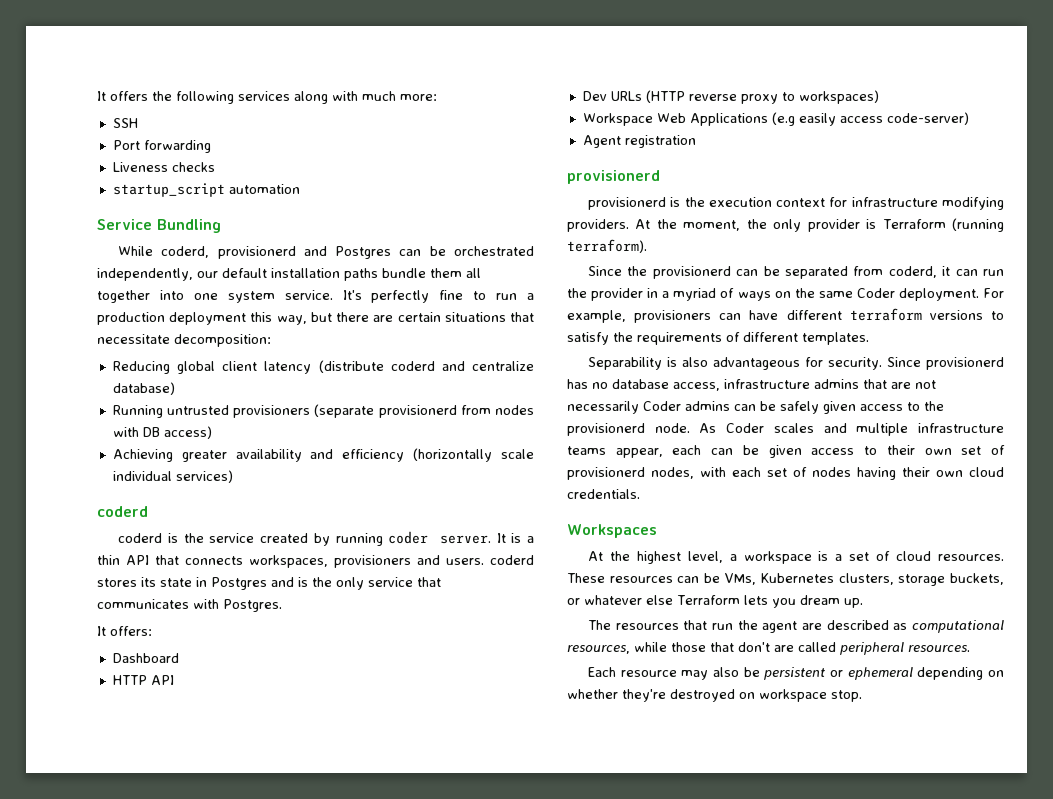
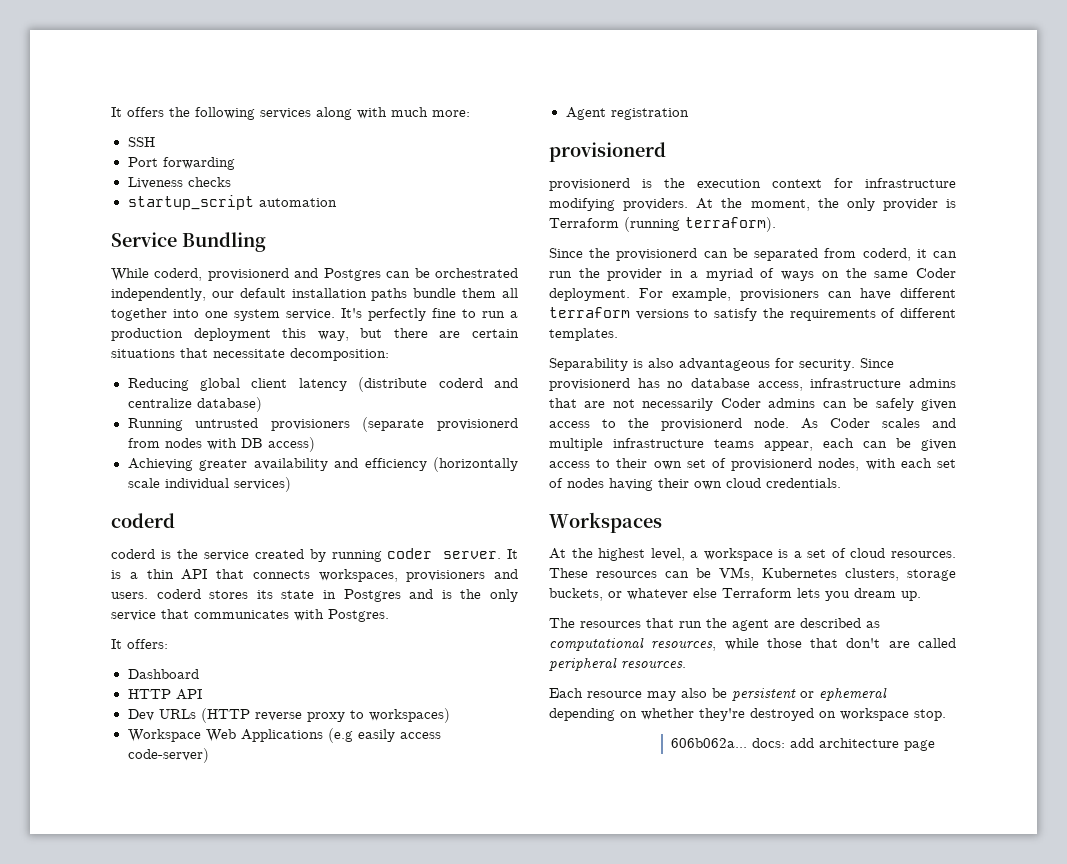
(862, 696) none -> [671,738,936,751] // 606b062a... docs: add architecture page

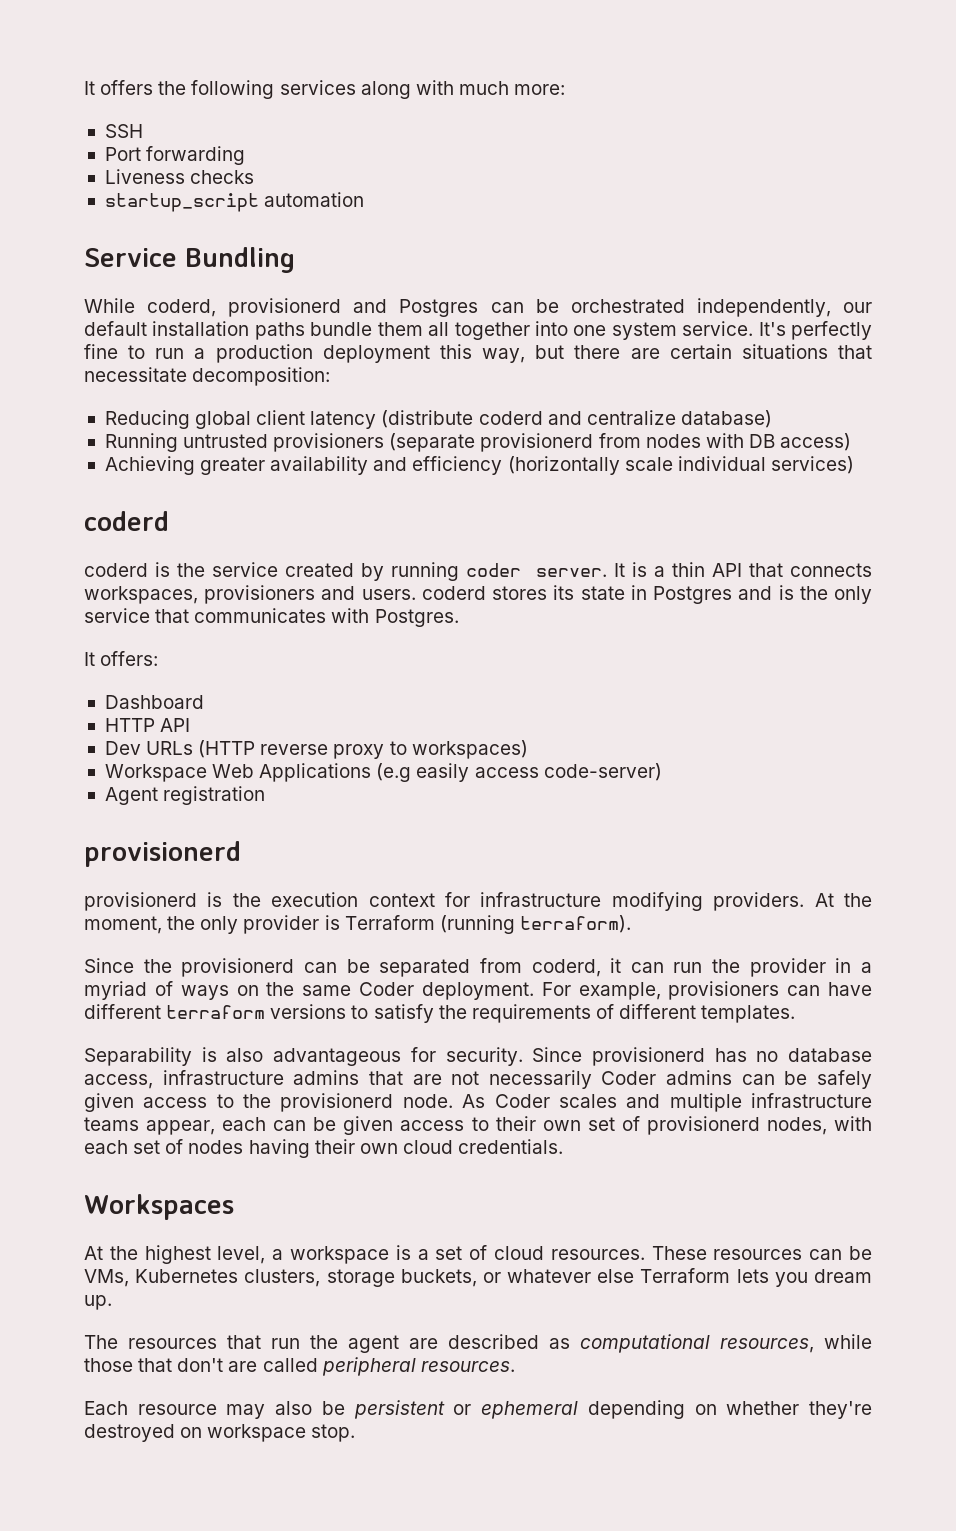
[671,738,936,751] // 606b062a... docs: add architecture page -> (356, 1433) none

